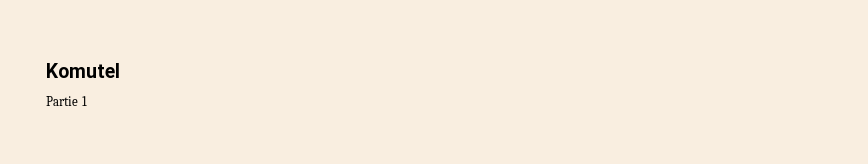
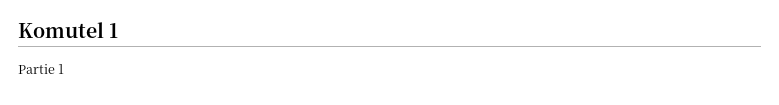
(120, 70) none -> [109,23,119,38] 1

